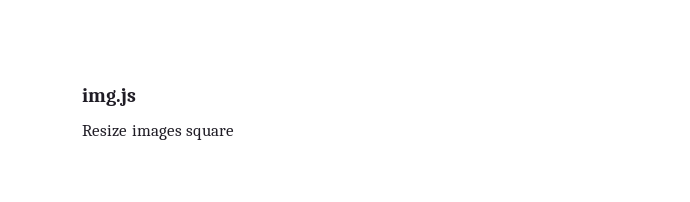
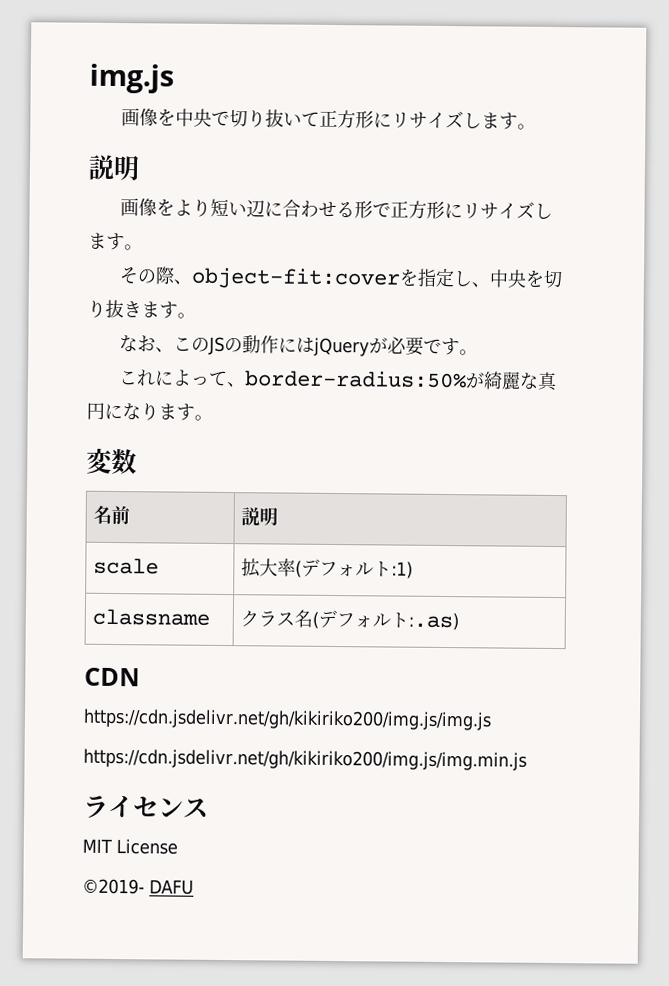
[82,125,235,140] Resize images square -> [120,108,536,130] [88,154,140,181] [119,198,553,220] [88,232,143,251] [118,266,563,290] [87,299,196,319] [118,335,478,357] [117,369,558,392] [86,402,213,421] [86,448,137,475] [92,505,130,525] [240,507,278,527] [92,557,159,575] [240,558,413,579] [91,608,210,626] [239,609,459,631] [84,667,140,687] [83,708,492,731] [83,748,527,771] [83,794,209,819] [82,838,178,855] [82,878,194,895] 画像を中央で切り抜いて正方形にリサイズします。 // 説明 // 画像をより短い辺に合わせる形で正方形にリサイズします。 // その際、object-fit:coverを指定し、中央を切り抜きます。 // なお、このJSの動作にはjQueryが必要です。 // これによって、border-radius:50%が綺麗な真円になります。 // 変数 // 名前 | 説明 // scale | 拡大率(デフォルト:1) // classname | クラス名(デフォルト:.as) // CDN // https://cdn.jsdelivr.net/gh/kikiriko200/img.js/img.js // https://cdn.jsdelivr.net/gh/kikiriko200/img.js/img.min.js // ライセンス // MIT License // ©2019- DAFU

